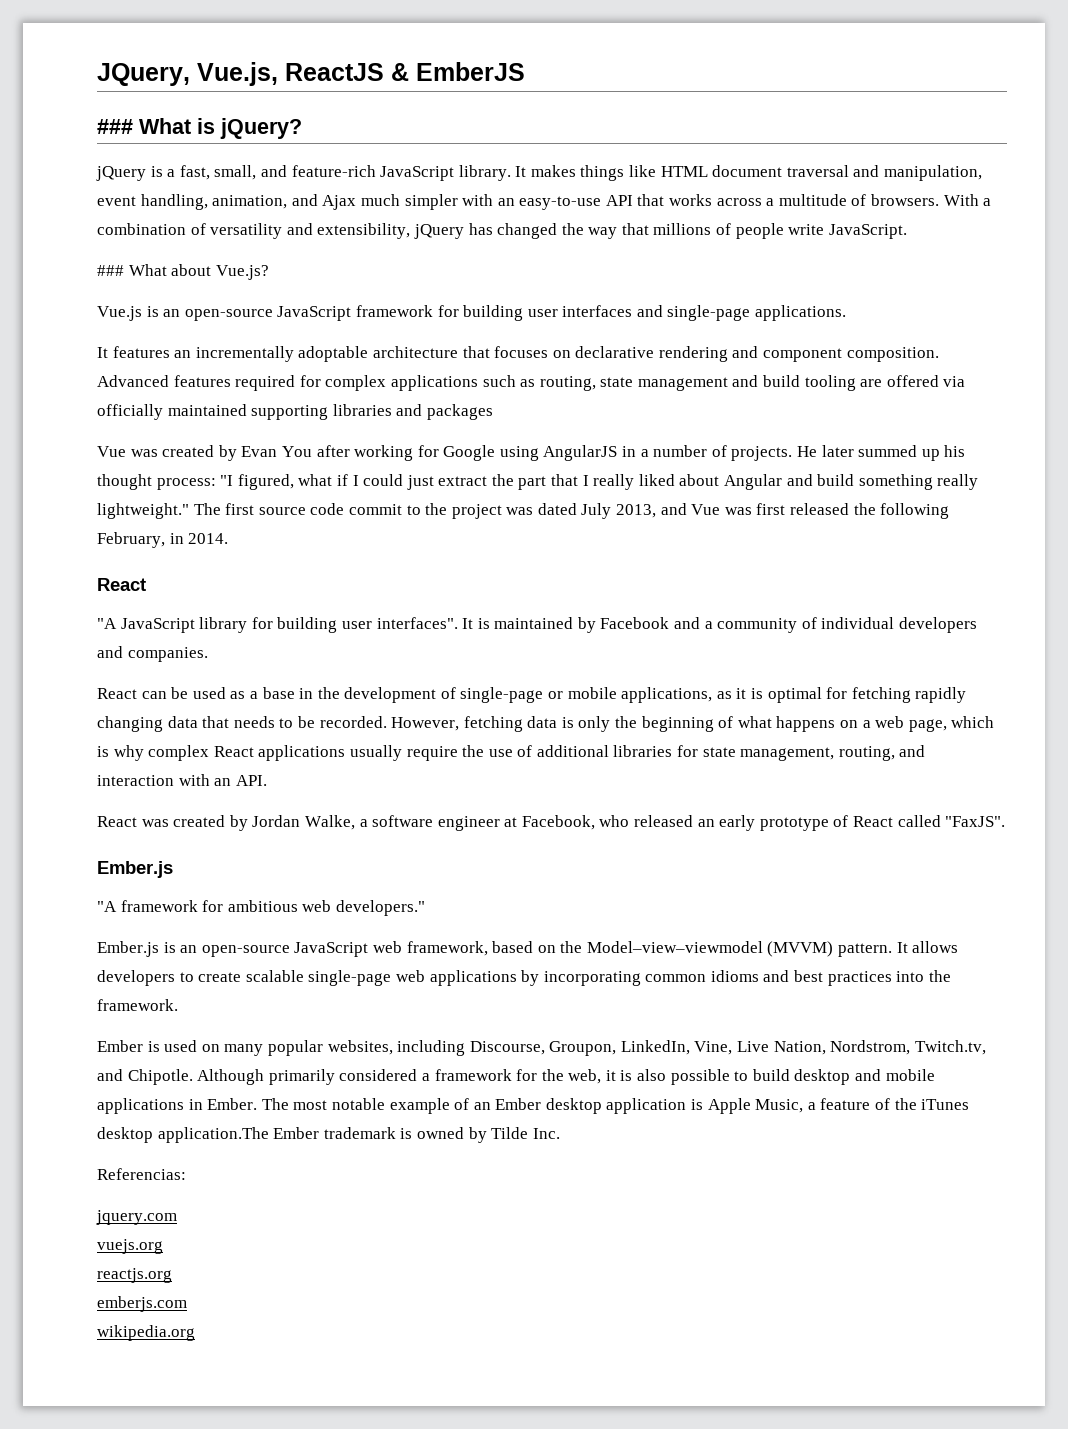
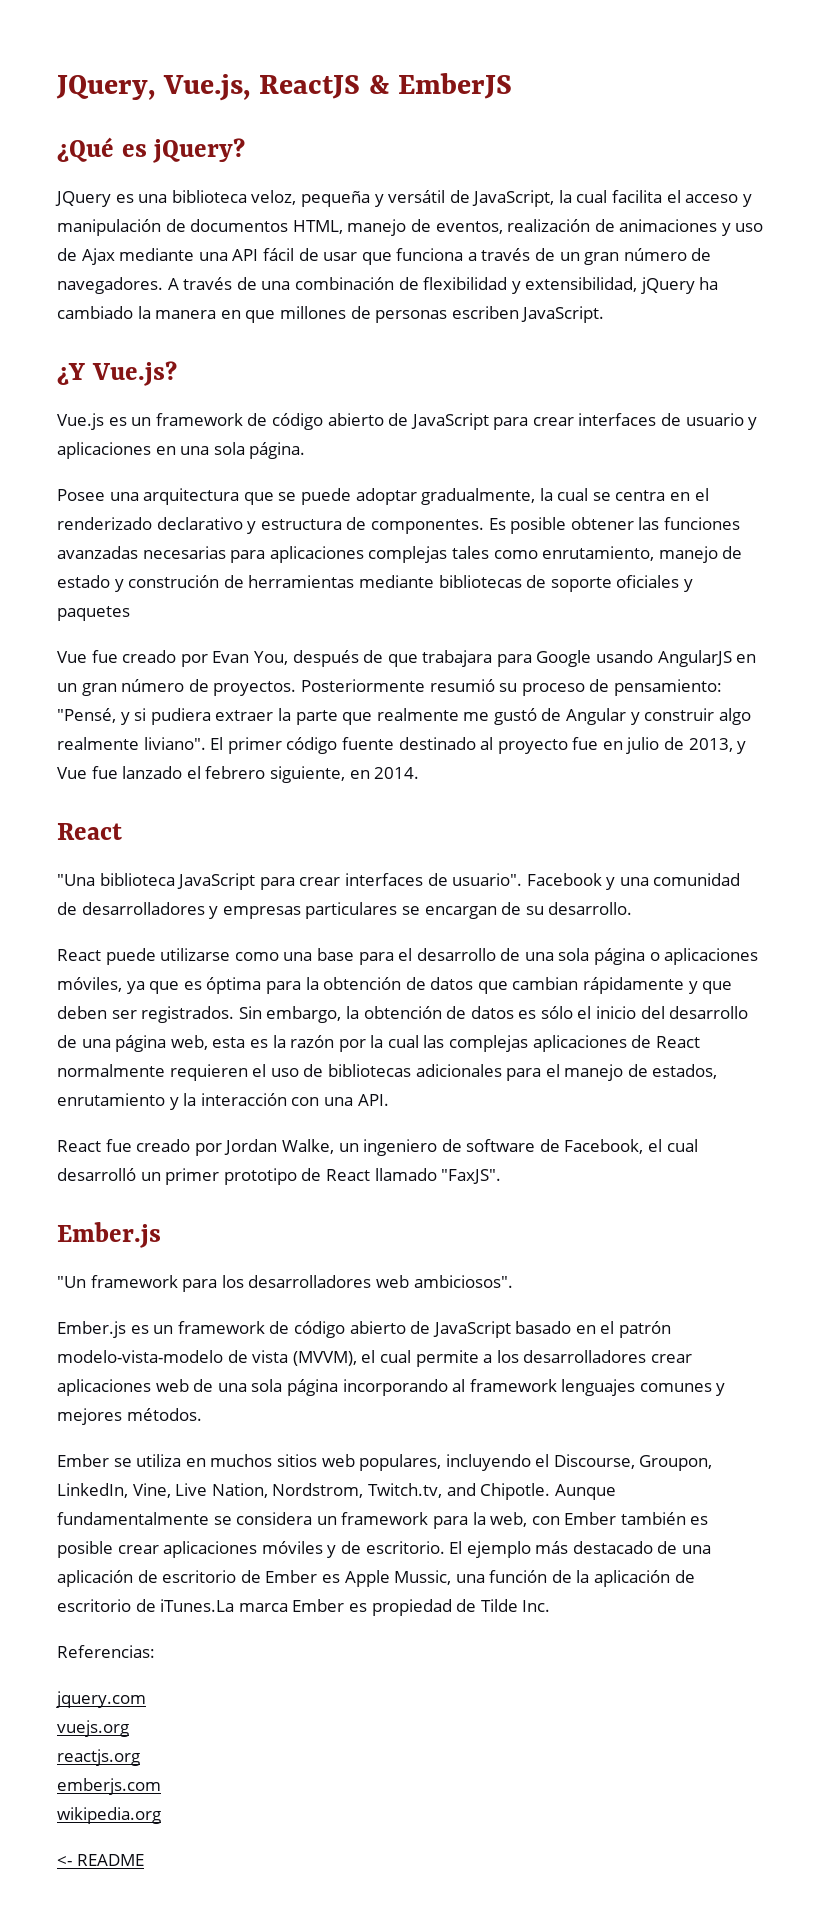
[97,118,302,139] [96,165,983,181] [97,194,992,210] [97,223,907,239] [97,264,269,280] [97,305,847,321] [97,346,939,362] [97,375,966,391] [97,404,493,420] [97,445,966,461] [97,474,979,490] [97,503,950,519] [97,532,229,548] [97,578,146,591] [97,617,978,633] [97,646,208,662] [97,687,967,703] [97,716,995,732] [97,745,926,761] [97,774,267,786] [97,815,1006,831] [97,861,173,878] [97,900,425,916] [97,941,959,957] [97,970,951,986] [97,999,178,1011] [97,1040,466,1056] ### What is jQuery? // jQuery is a fast, small, and feature-rich JavaScript library. It makes things like HTML document traversal and manipulation, event handling, animation, and Ajax much simpler with an easy-to-use API that works across a multitude of browsers. With a combination of versatility and extensibility, jQuery has changed the way that millions of people write JavaScript. // ### What about Vue.js? // Vue.js is an open-source JavaScript framework for building user interfaces and single-page applications. // It features an incrementally adoptable architecture that focuses on declarative rendering and component composition. Advanced features required for complex applications such as routing, state management and build tooling are offered via officially maintained supporting libraries and packages // Vue was created by Evan You after working for Google using AngularJS in a number of projects. He later summed up his thought process: "I figured, what if I could just extract the part that I really liked about Angular and build something really lightweight." The first source code commit to the project was dated July 2013, and Vue was first released the following February, in 2014. // React // "A JavaScript library for building user interfaces". It is maintained by Facebook and a community of individual developers and companies. // React can be used as a base in the development of single-page or mobile applications, as it is optimal for fetching rapidly changing data that needs to be recorded. However, fetching data is only the beginning of what happens on a web page, which is why complex React applications usually require the use of additional libraries for state management, routing, and interaction with an API. // React was created by Jordan Walke, a software engineer at Facebook, who released an early prototype of React called "FaxJS". // Ember.js // "A framework for ambitious web developers." // Ember.js is an open-source JavaScript web framework, based on the Model–view–viewmodel (MVVM) pattern. It allows developers to create scalable single-page web applications by incorporating common idioms and best practices into the framework. // Ember is used on many popular websites, including -> [57,137,246,163] [55,190,752,207] [57,219,764,236] [57,248,712,265] [57,277,719,294] [57,306,605,323] [57,361,177,386] [57,413,758,430] [57,442,306,459] [57,488,709,505] [57,517,740,534] [57,546,743,563] [57,575,693,592] [57,606,130,621] [57,650,757,667] [57,679,722,696] [57,708,751,725] [57,737,747,754] [57,766,420,783] [57,823,122,840] [57,873,741,890] [57,902,633,919] [57,948,759,965] [57,977,733,994] [57,1006,749,1023] [57,1035,700,1052] [57,1064,718,1081] [57,1093,389,1110] [57,1139,698,1156] [57,1168,502,1185] [57,1222,161,1248] [57,1275,513,1292] [57,1321,672,1338] [57,1350,692,1367] [57,1379,726,1396] [57,1408,202,1425] [57,1454,550,1471] ¿Qué es jQuery? // JQuery es una biblioteca veloz, pequeña y versátil de JavaScript, la cual facilita el acceso y manipulación de documentos HTML, manejo de eventos, realización de animaciones y uso de Ajax mediante una API fácil de usar que funciona a través de un gran número de navegadores. A través de una combinación de flexibilidad y extensibilidad, jQuery ha cambiado la manera en que millones de personas escriben JavaScript. // ¿Y Vue.js? // Vue.js es un framework de código abierto de JavaScript para crear interfaces de usuario y aplicaciones en una sola página. // Posee una arquitectura que se puede adoptar gradualmente, la cual se centra en el renderizado declarativo y estructura de componentes. Es posible obtener las funciones avanzadas necesarias para aplicaciones complejas tales como enrutamiento, manejo de estado y construción de herramientas mediante bibliotecas de soporte oficiales y paquetes // Vue fue creado por Evan You, después de que trabajara para Google usando AngularJS en un gran número de proyectos. Posteriormente resumió su proceso de pensamiento: "Pensé, y si pudiera extraer la parte que realmente me gustó de Angular y construir algo realmente liviano". El primer código fuente destinado al proyecto fue en julio de 2013, y Vue fue lanzado el febrero siguiente, en 2014. // React // "Una biblioteca JavaScript para crear interfaces de usuario". Facebook y una comunidad de desarrolladores y empresas particulares se encargan de su desarrollo. // React puede utilizarse como una base para el desarrollo de una sola página o aplicaciones móviles, ya que es óptima para la obtención de datos que cambian rápidamente y que deben ser registrados. Sin embargo, la obtención de datos es sólo el inicio del desarrollo de una página web, esta es la razón por la cual las complejas aplicaciones de React normalmente requieren el uso de bibliotecas adicionales para el manejo de estados, enrutamiento y la interacción con una API. // React fue creado por Jordan Walke, un ingeniero de software de Facebook, el cual desarrolló un primer prototipo de React llamado "FaxJS". // Ember.js // "Un framework para los desarrolladores web ambiciosos". // Ember.js es un framework de código abierto de JavaScript basado en el patrón modelo-vista-modelo de vista (MVVM), el cual permite a los desarrolladores crear aplicaciones web de una sola página incorporando al framework lenguajes comunes y mejores métodos. // Ember se utiliza en muchos sitios web populares, incluyendo el
[197,1069,935,1085] [97,1098,970,1114] [97,1127,487,1143] Although primarily considered a framework for the web, it is also possible to build desktop and mobile applications in Ember. The most notable example of an Ember desktop application is Apple Music, a feature of the iTunes desktop application.The Ember trademark is owned by -> [554,1484,616,1500] [57,1512,709,1529] [57,1541,712,1558] [57,1570,695,1587] [57,1599,477,1616] Aunque fundamentalmente se considera un framework para la web, con Ember también es posible crear aplicaciones móviles y de escritorio. El ejemplo más destacado de una aplicación de escritorio de Ember es Apple Mussic, una función de la aplicación de escritorio de iTunes.La marca Ember es propiedad de
(195, 1333) none -> [57,1854,144,1866] // <- README

